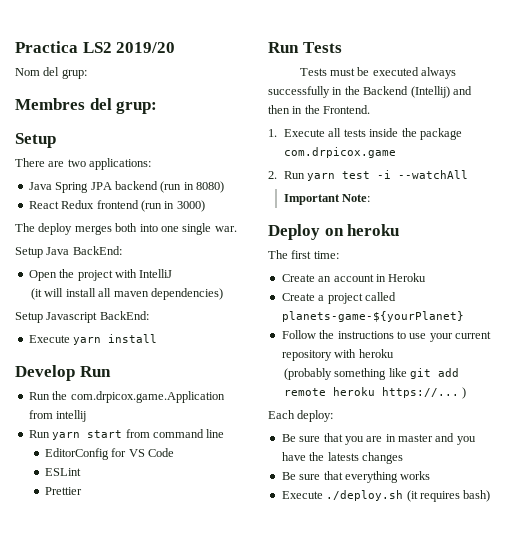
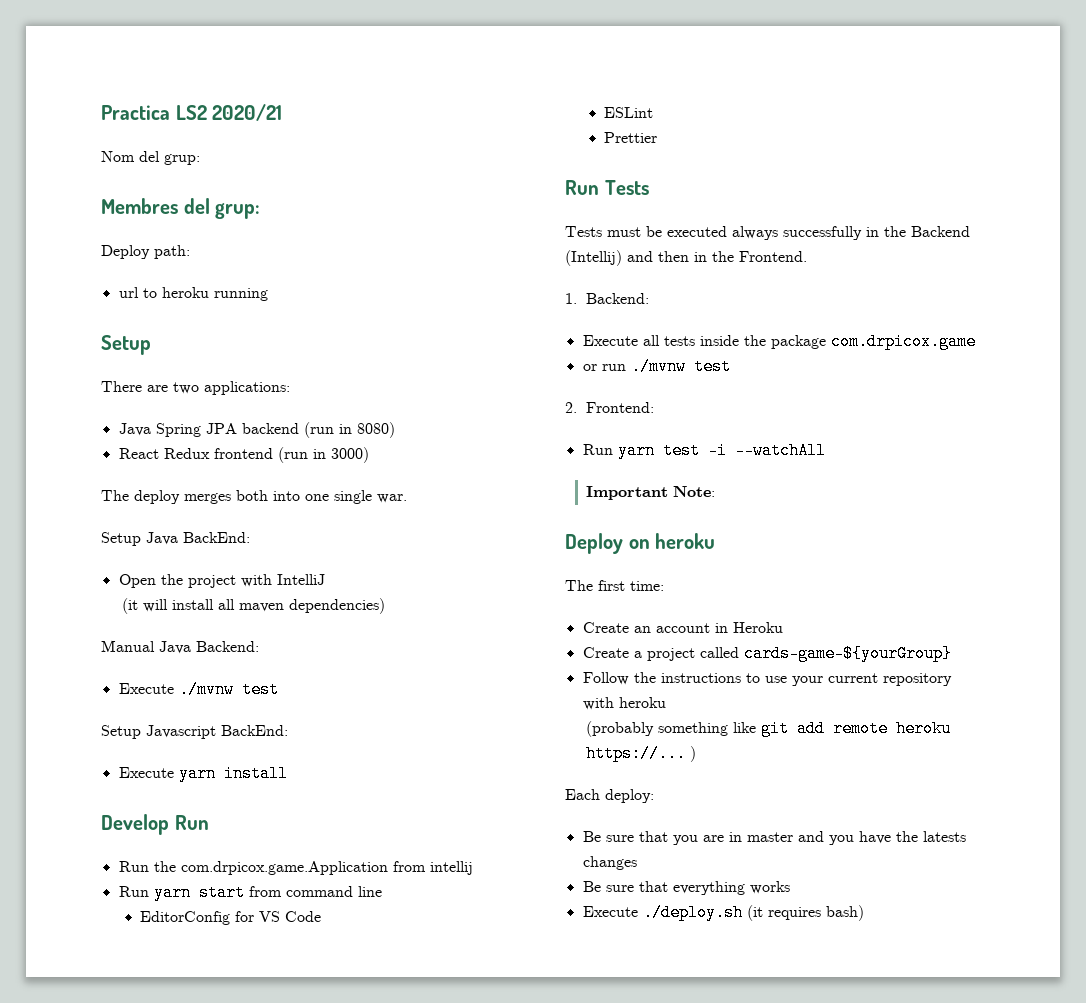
[116,42,176,53] 2019/20 -> [212,104,283,121] 2020/21
(158, 107) none -> [101,245,190,259] [118,287,268,301] // Deploy path: // url to heroku running
(223, 294) none -> [101,640,259,654] [118,681,279,698] // Manual Java Backend: // Execute ./mvnw test
(277, 133) none -> [586,293,650,304] Backend: //
(397, 152) none -> [582,358,731,375] // or run ./mvnw test
(277, 175) none -> [586,402,655,413] Frontend: //
[281,311,464,322] planets-game-${yourPlanet} -> [743,645,952,662] cards-game-${yourGroup}

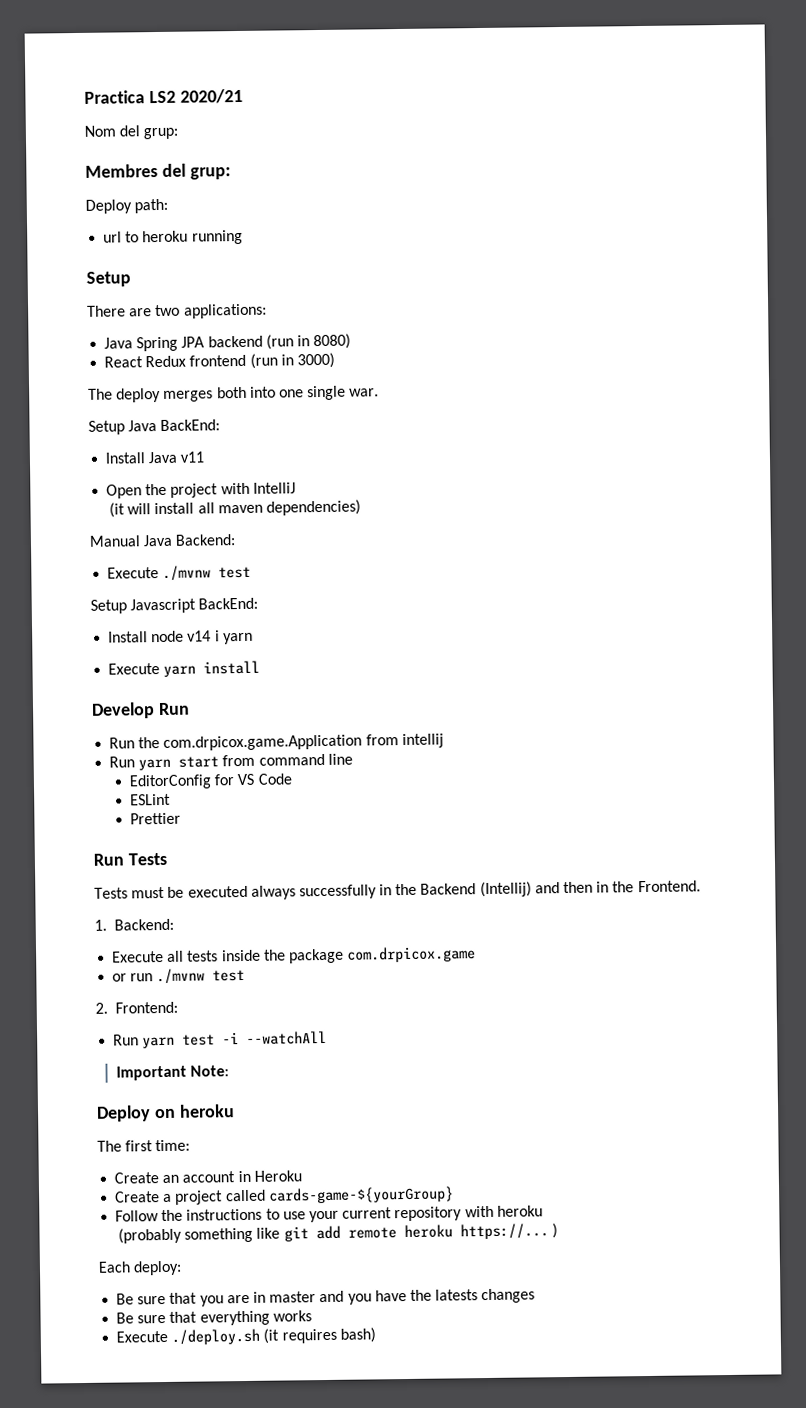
(250, 537) none -> [105,451,205,464] // Install Java v11
(288, 730) none -> [108,630,253,645] // Install node v14 i yarn

